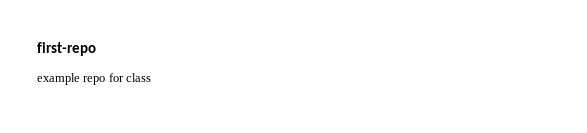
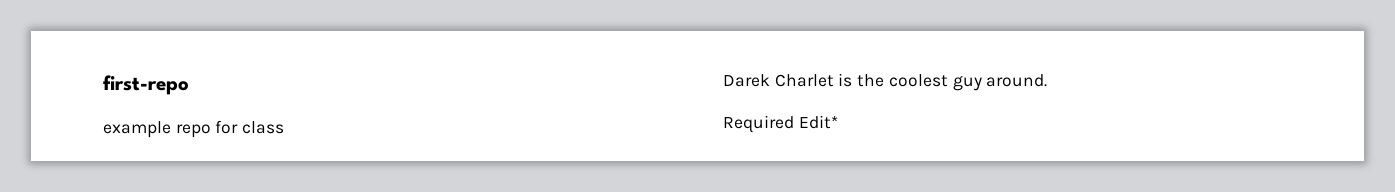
(152, 77) none -> [723,73,1048,91] [723,115,838,133] // Darek Charlet is the coolest guy around. // Required Edit*

